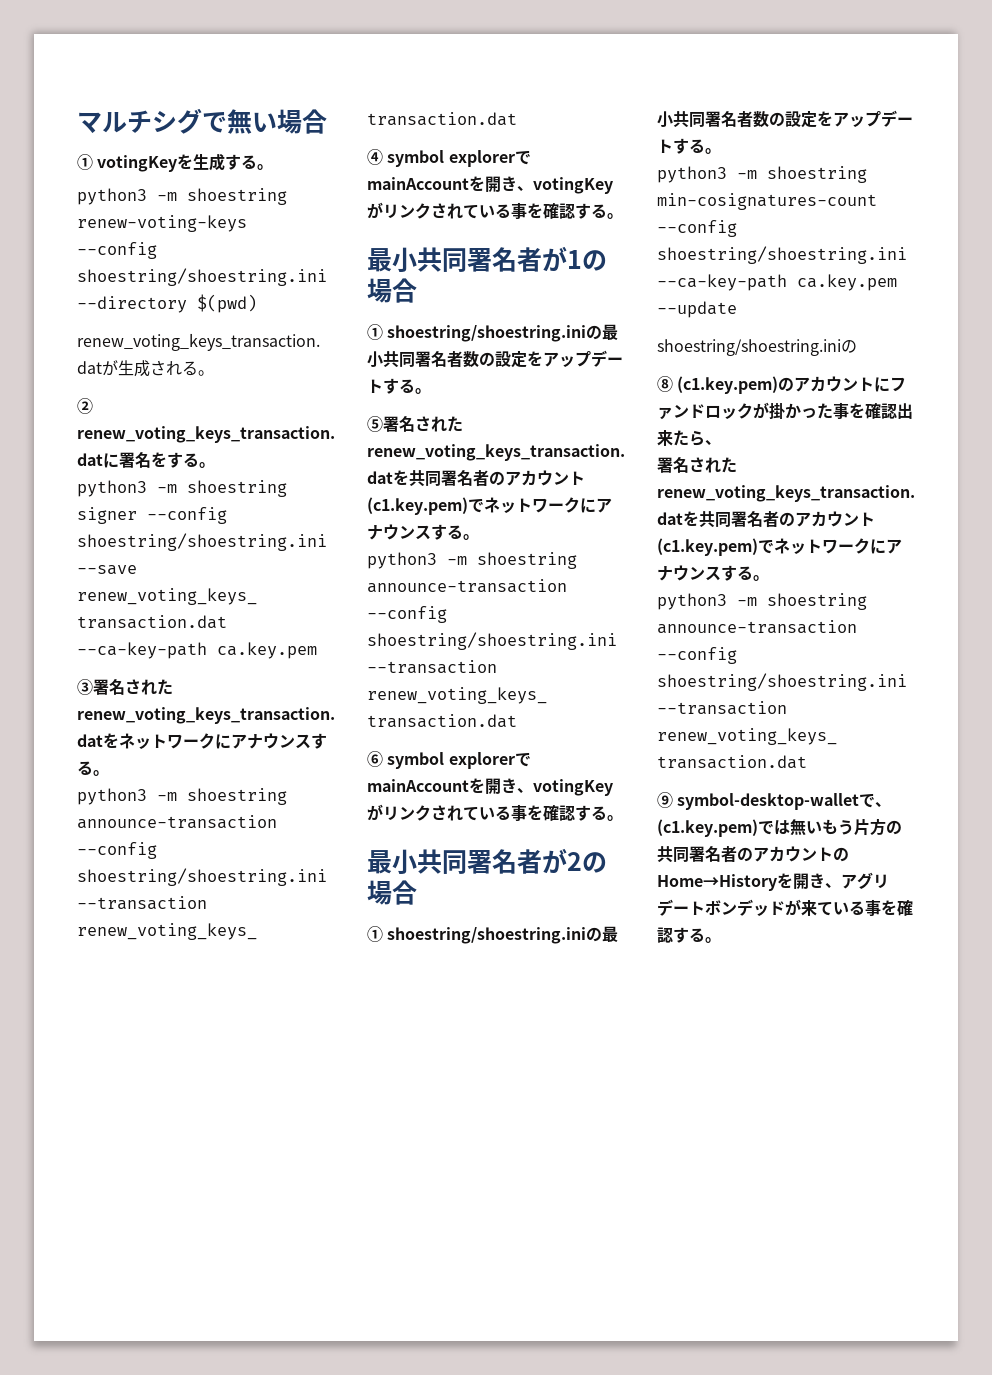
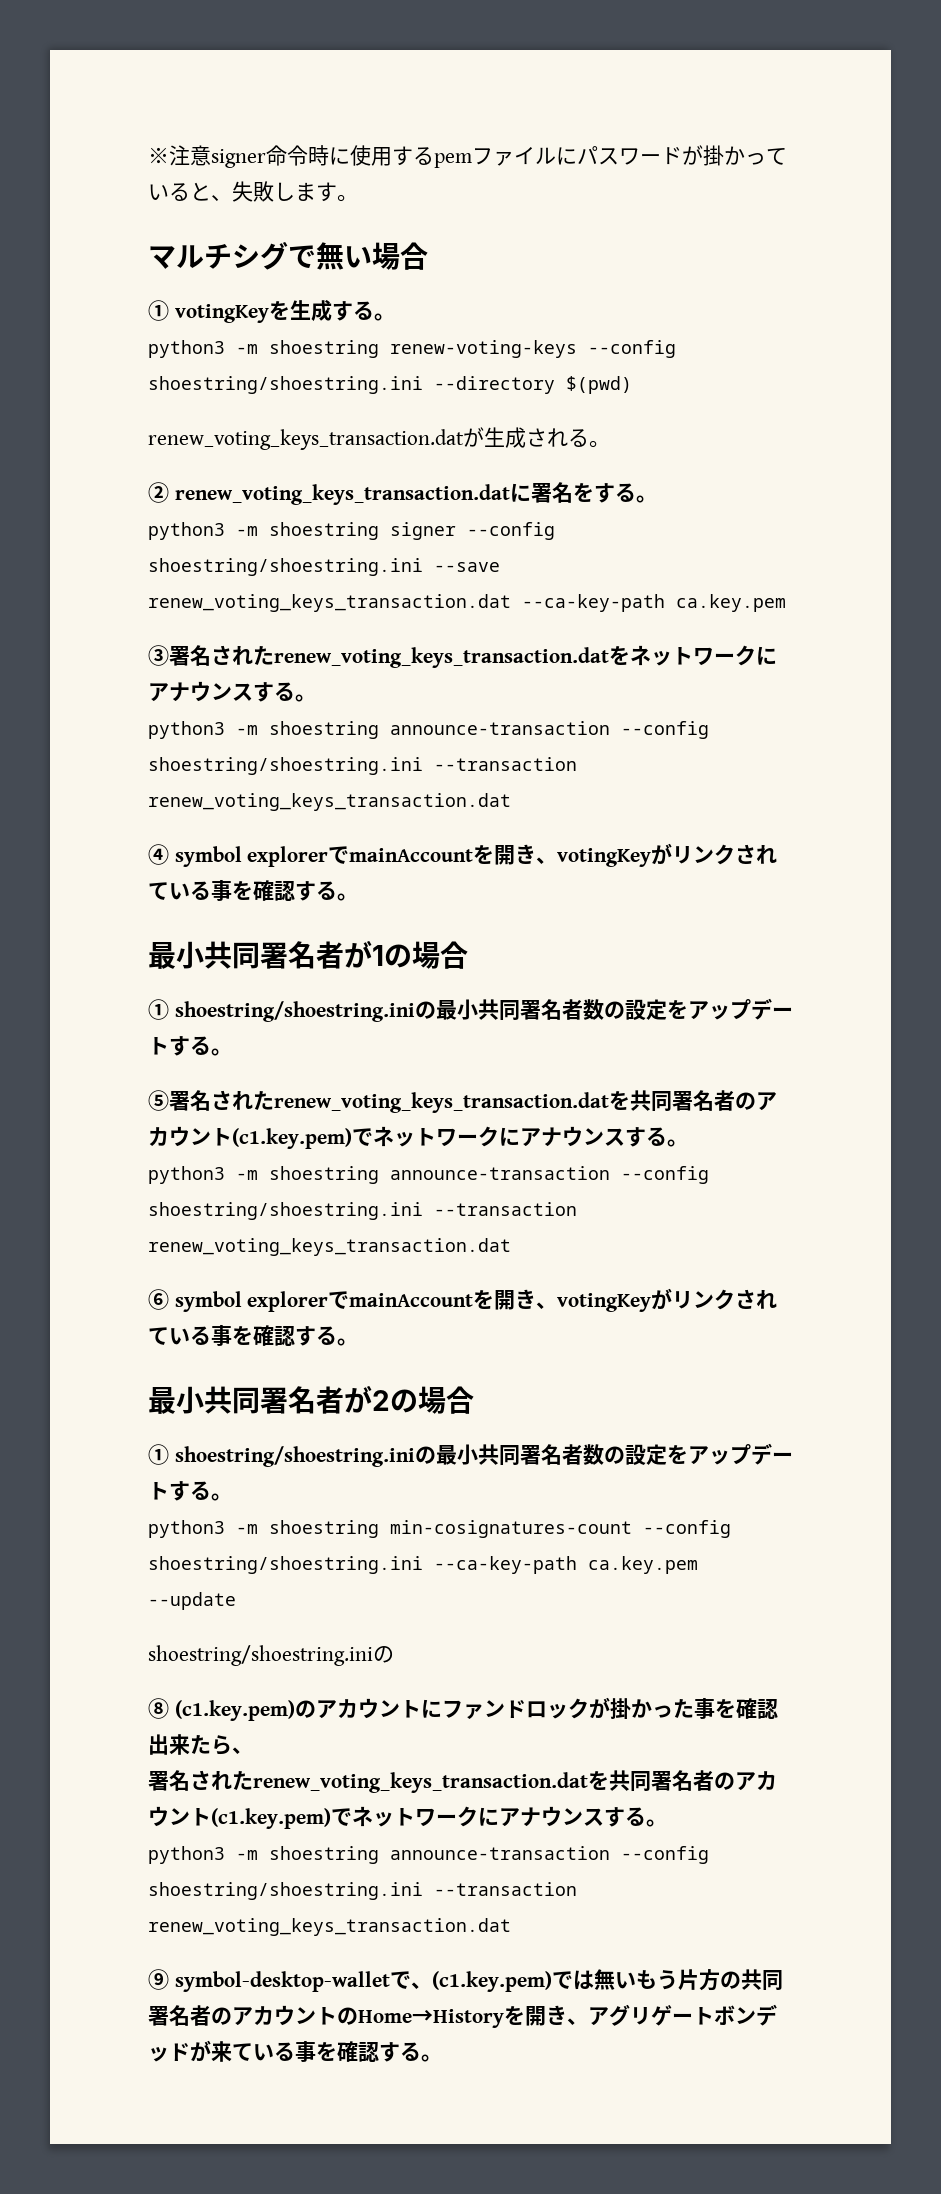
(77, 123) none -> [148,145,787,168] [148,181,358,202] ※注意signer命令時に使用するpemファイルにパスワードが掛かっていると、失敗します。 //
[657,899,673,916] デ -> [651,2005,672,2026] ゲ

